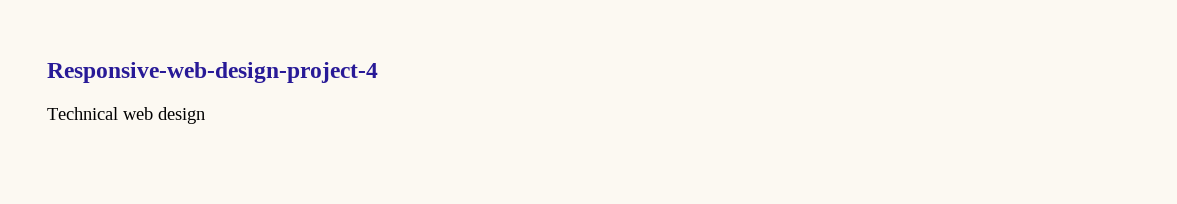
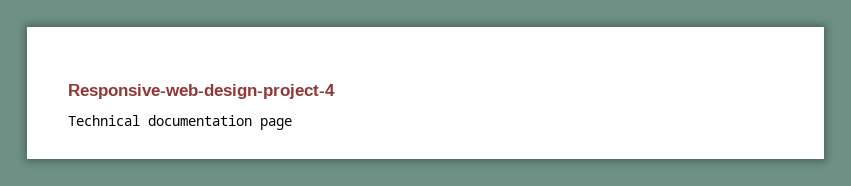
[123,107,205,124] web design -> [148,115,292,130] documentation page

